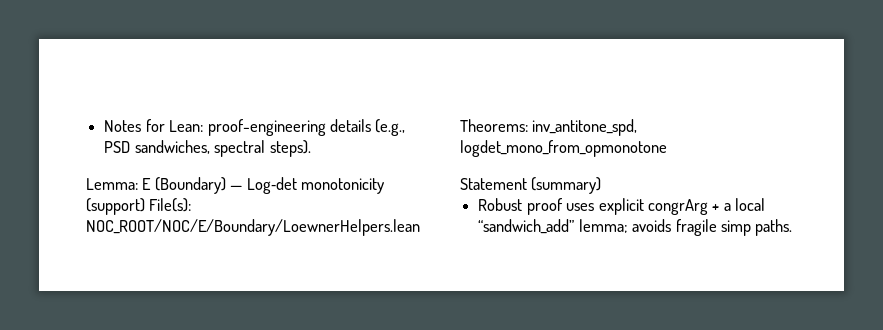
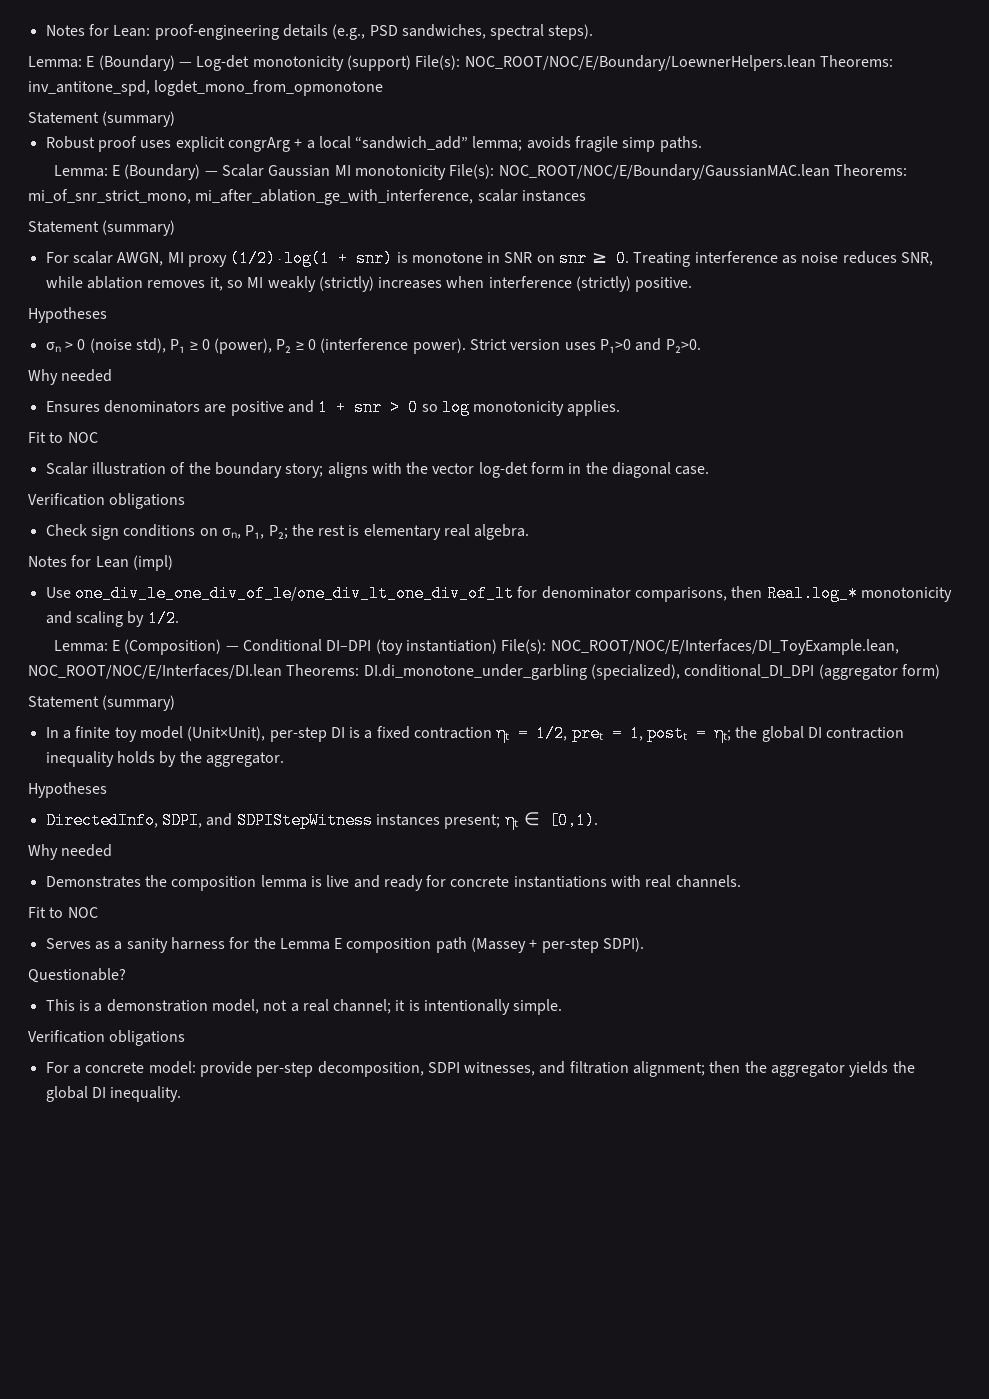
(793, 227) none -> [53,164,907,180] [28,189,586,205] [28,220,176,236] [45,250,934,267] [45,276,693,292] [28,307,107,323] [45,338,701,354] [28,369,113,385] [45,399,621,416] [28,432,98,443] [45,462,710,478] [28,493,186,509] [45,524,530,540] [28,555,173,571] [45,585,952,602] [45,610,179,627] [53,639,899,655] [28,664,940,680] [28,695,176,711] [45,725,905,743] [45,751,284,767] [28,782,107,798] [45,812,598,830] [28,844,113,860] [45,875,741,891] [28,907,98,918] [45,937,645,953] [28,968,126,983] [45,999,563,1015] [28,1030,186,1046] [45,1061,915,1077] [45,1086,182,1102] // Lemma: E (Boundary) — Scalar Gaussian MI monotonicity File(s): NOC_ROOT/NOC/E/Boundary/GaussianMAC.lean Theorems: mi_of_snr_strict_mono, mi_after_ablation_ge_with_interference, scalar instances // Statement (summary) // For scalar AWGN, MI proxy (1/2)·log(1 + snr) is monotone in SNR on snr ≥ 0. Treating interference as noise reduces SNR, while ablation removes it, so MI weakly (strictly) increases when interference (strictly) positive. // Hypotheses // σₙ > 0 (noise std), P₁ ≥ 0 (power), P₂ ≥ 0 (interference power). Strict version uses P₁>0 and P₂>0. // Why needed // Ensures denominators are positive and 1 + snr > 0 so log monotonicity applies. // Fit to NOC // Scalar illustration of the boundary story; aligns with the vector log‑det form in the diagonal case. // Verification obligations // Check sign conditions on σₙ, P₁, P₂; the rest is elementary real algebra. // Notes for Lean (impl) // Use one_div_le_one_div_of_le/one_div_lt_one_div_of_lt for denominator comparisons, then Real.log_* monotonicity and scaling by 1/2. // Lemma: E (Composition) — Conditional DI–DPI (toy instantiation) File(s): NOC_ROOT/NOC/E/Interfaces/DI_ToyExample.lean, NOC_ROOT/NOC/E/Interfaces/DI.lean Theorems: DI.di_monotone_under_garbling (specialized), conditional_DI_DPI (aggregator form) // Statement (summary) // In a finite toy model (Unit×Unit), per-step DI is a fixed contraction ηₜ = 1/2, preₜ = 1, postₜ = ηₜ; the global DI contraction inequality holds by the aggregator. // Hypotheses // DirectedInfo, SDPI, and SDPIStepWitness instances present; ηₜ ∈ [0,1). // Why needed // Demonstrates the composition lemma is live and ready for concrete instantiations with real channels. // Fit to NOC // Serves as a sanity harness for the Lemma E composition path (Massey + per-step SDPI). // Questionable? // This is a demonstration model, not a real channel; it is intentionally simple. // Verification obligations // For a concrete model: provide per-step decomposition, SDPI witnesses, and filtration alignment; then the aggregator yields the global DI inequality.

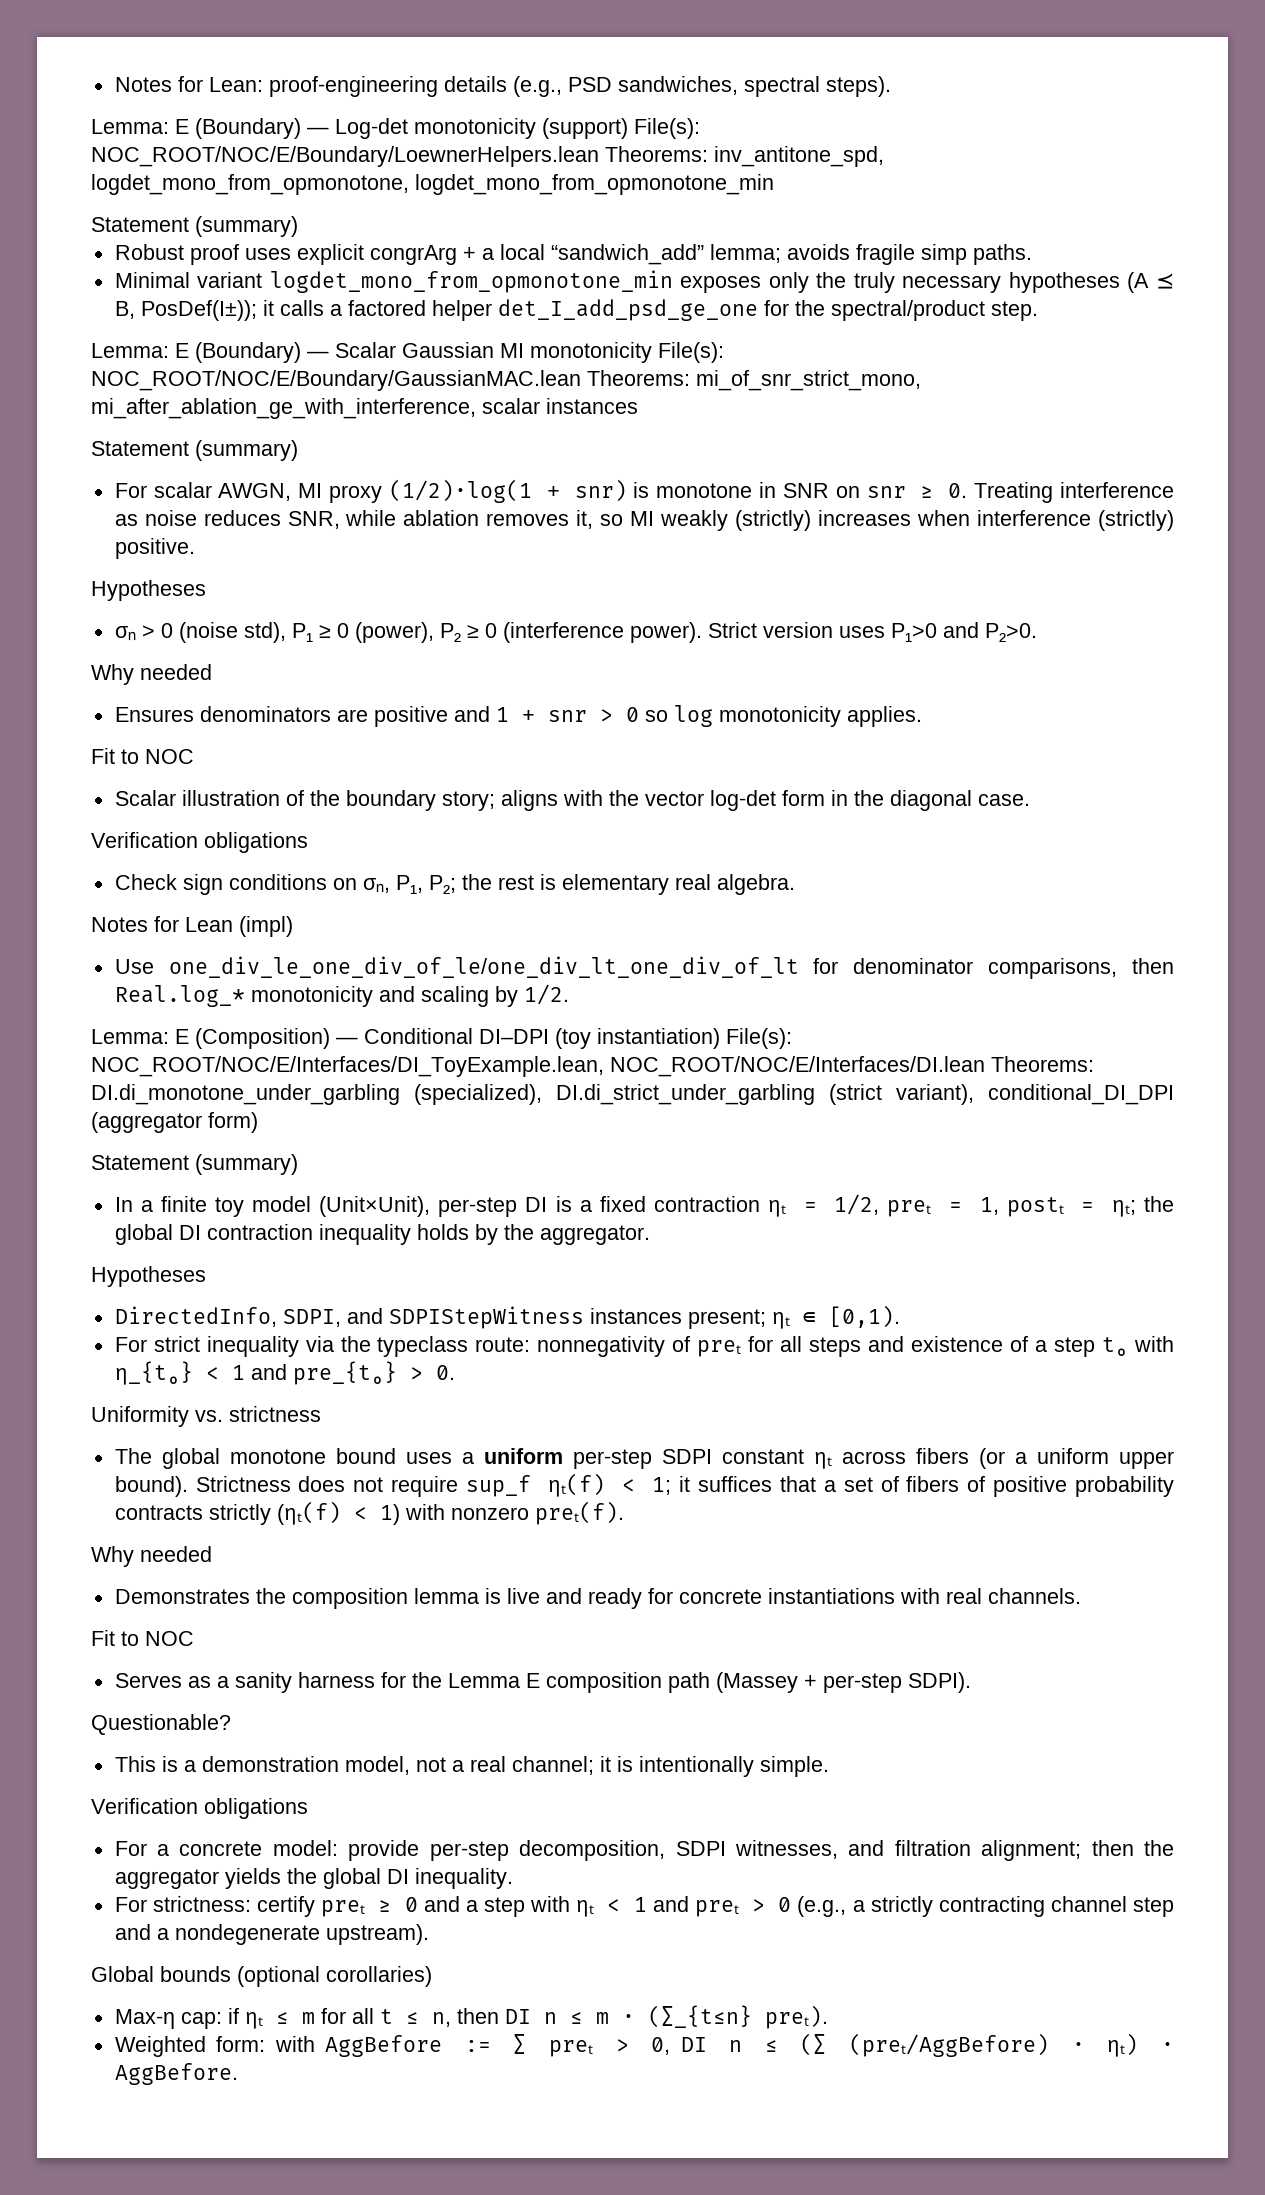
[154,80,384,96] logdet_mono_from_opmonotone -> [91,174,774,195] logdet_mono_from_opmonotone, logdet_mono_from_opmonotone_min
(702, 144) none -> [114,270,1174,293] [114,299,1038,321] // Minimal variant logdet_mono_from_opmonotone_min exposes only the truly necessary hypotheses (A ⪯ B, PosDef(I±)); it calls a factored helper det_I_add_psd_ge_one for the spectral/product step.
(680, 672) none -> [556,1084,974,1105] DI.di_strict_under_garbling (strict variant),
(598, 820) none -> [114,1336,1175,1357] [114,1361,455,1385] [91,1406,321,1427] [114,1448,1175,1469] [114,1473,1174,1497] [114,1501,624,1525] // For strict inequality via the typeclass route: nonnegativity of preₜ for all steps and existence of a step t₀ with η_{t₀} < 1 and pre_{t₀} > 0. // Uniformity vs. strictness // The global monotone bound uses a uniform per‑step SDPI constant ηₜ across fibers (or a uniform upper bound). Strictness does not require sup_f ηₜ(f) < 1; it suffices that a set of fibers of positive probability contracts strictly (ηₜ(f) < 1) with nonzero preₜ(f).
(182, 1094) none -> [114,1896,1174,1917] [114,1924,429,1945] [91,1966,432,1987] [114,2005,828,2029] [114,2033,1174,2057] [114,2063,238,2085] // For strictness: certify preₜ ≥ 0 and a step with ηₜ < 1 and preₜ > 0 (e.g., a strictly contracting channel step and a nondegenerate upstream). // Global bounds (optional corollaries) // Max‑η cap: if ηₜ ≤ m for all t ≤ n, then DI n ≤ m · (∑_{t≤n} preₜ). // Weighted form: with AggBefore := ∑ preₜ > 0, DI n ≤ (∑ (preₜ/AggBefore) · ηₜ) · AggBefore.

